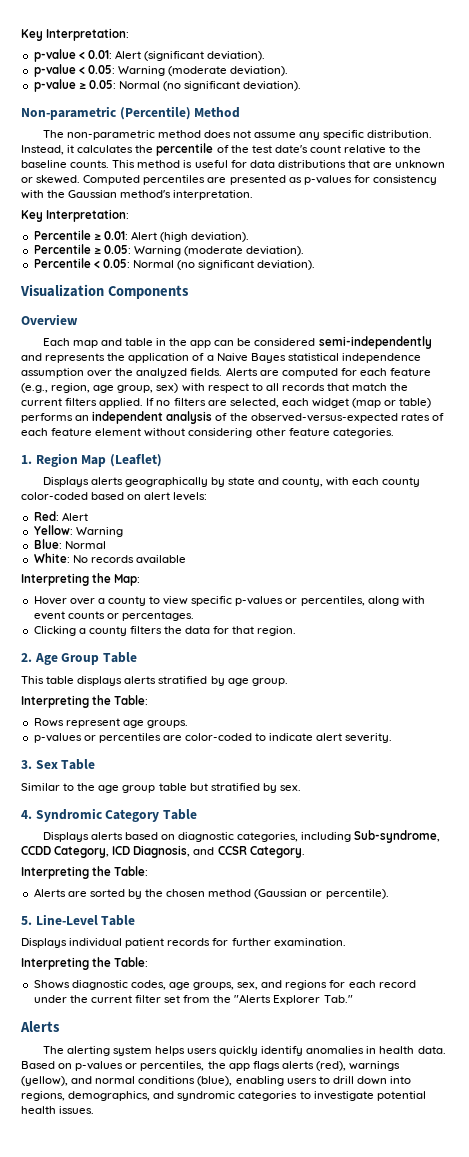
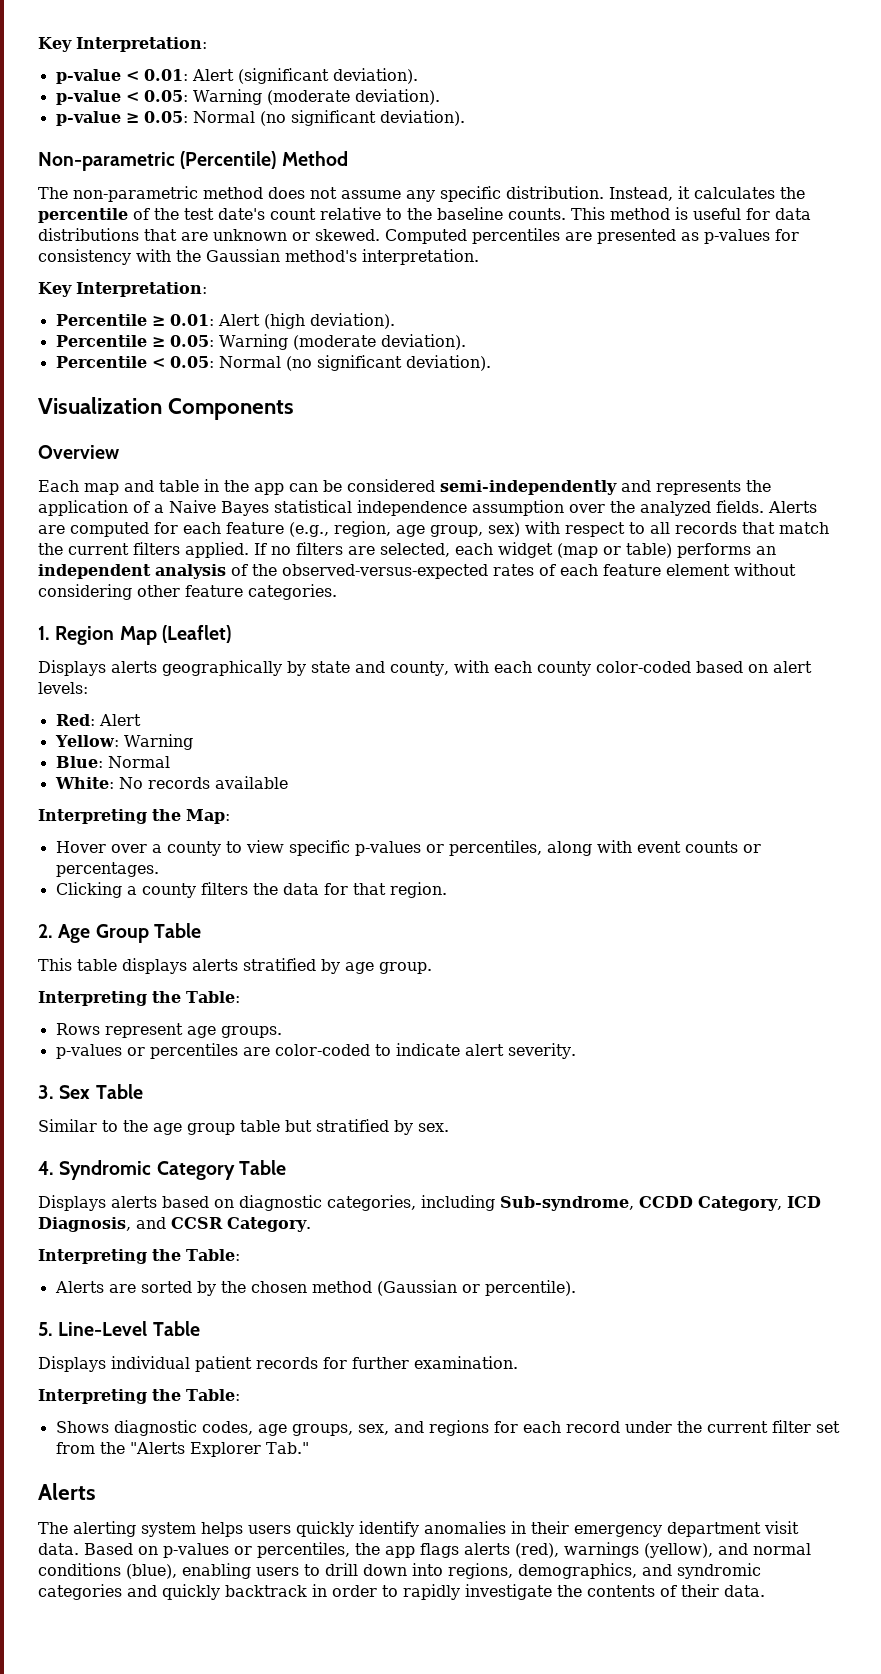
[379,1046,415,1054] health -> [531,1521,799,1537] their emergency department visit
[299,1091,426,1101] [21,1106,95,1114] to investigate potential health issues. -> [127,1584,765,1600] and quickly backtrack in order to rapidly investigate the contents of their data.

